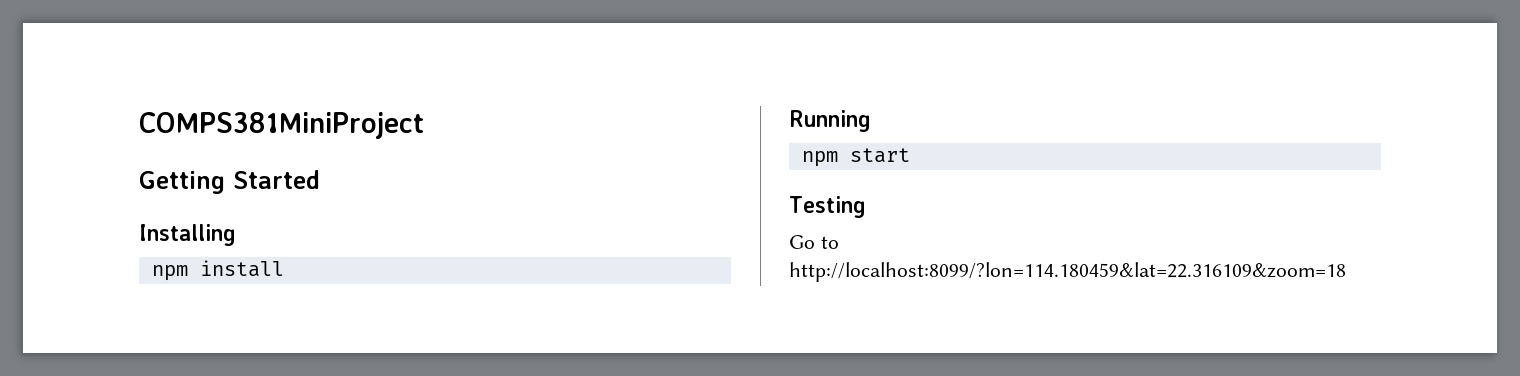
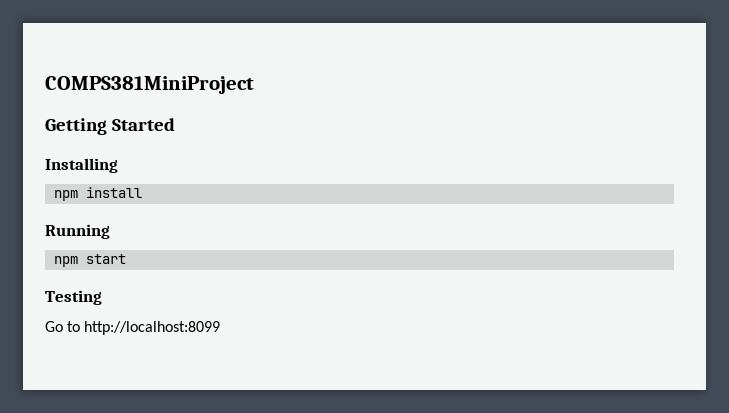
[789,262,1346,282] http://localhost:8099/?lon=114.180459&lat=22.316109&zoom=18 -> [84,321,221,335] http://localhost:8099

